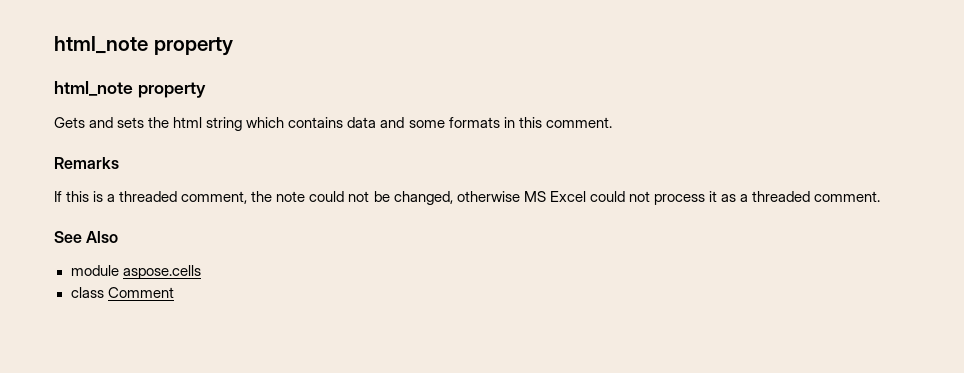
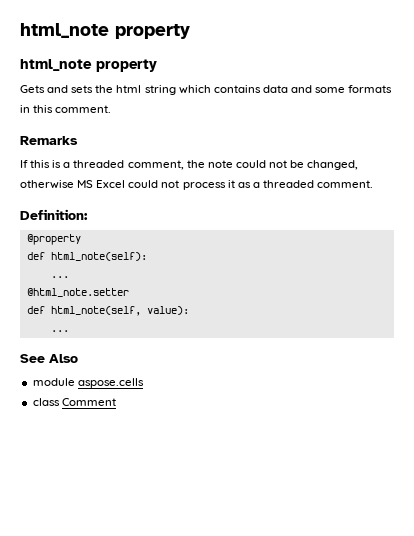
(881, 196) none -> [20,209,88,220] [26,234,81,245] [26,252,147,261] [50,276,69,278] [26,288,129,297] [26,306,189,316] [50,330,69,332] // Definition: // @property // def html_note(self): // ... // @html_note.setter // def html_note(self, value): // ...

